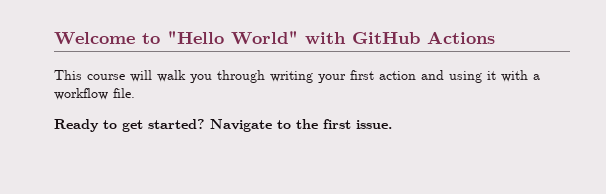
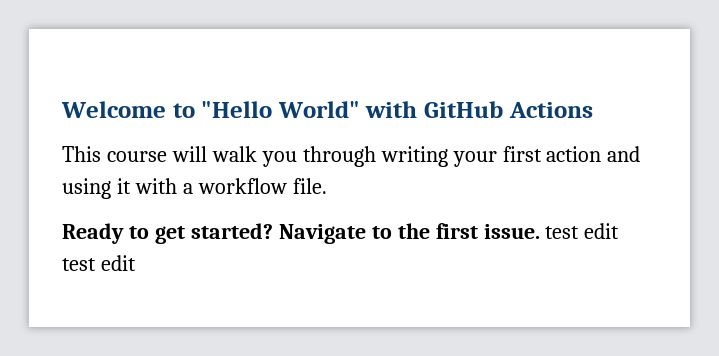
(392, 124) none -> [545,223,620,239] [62,255,136,271] test edit test edit

